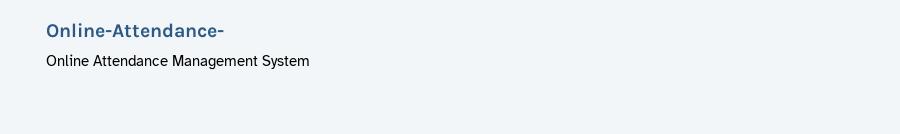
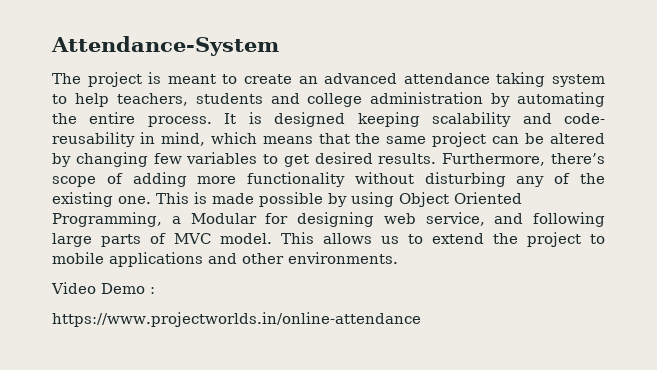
[46,23,224,38] [46,54,310,70] Online-Attendance- // Online Attendance Management System -> [51,36,279,56] [52,72,605,87] [52,92,605,107] [52,112,606,127] [52,132,606,147] [52,152,605,167] [52,172,605,187] [52,192,522,207] [52,212,605,227] [52,232,605,247] [52,252,398,267] [51,282,155,294] [52,312,421,327] Attendance-System // The project is meant to create an advanced attendance taking system to help teachers, students and college administration by automating the entire process. It is designed keeping scalability and code- reusability in mind, which means that the same project can be altered by changing few variables to get desired results. Furthermore, there’s scope of adding more functionality without disturbing any of the existing one. This is made possible by using Object Oriented Programming, a Modular for designing web service, and following large parts of MVC model. This allows us to extend the project to mobile applications and other environments. // Video Demo : // https://www.projectworlds.in/online-attendance

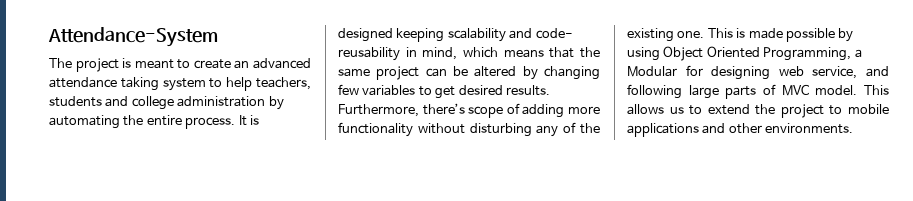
[51,282,155,294] [52,312,421,327] // Video Demo : // https://www.projectworlds.in/online-attendance -> (854, 128) none

